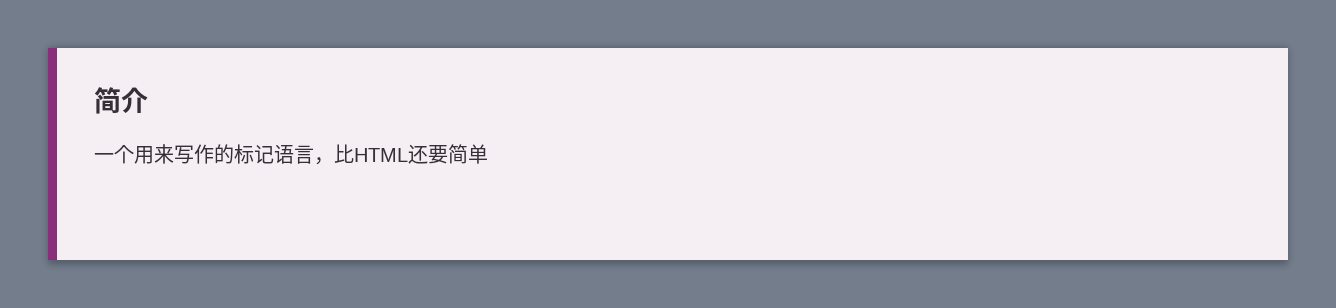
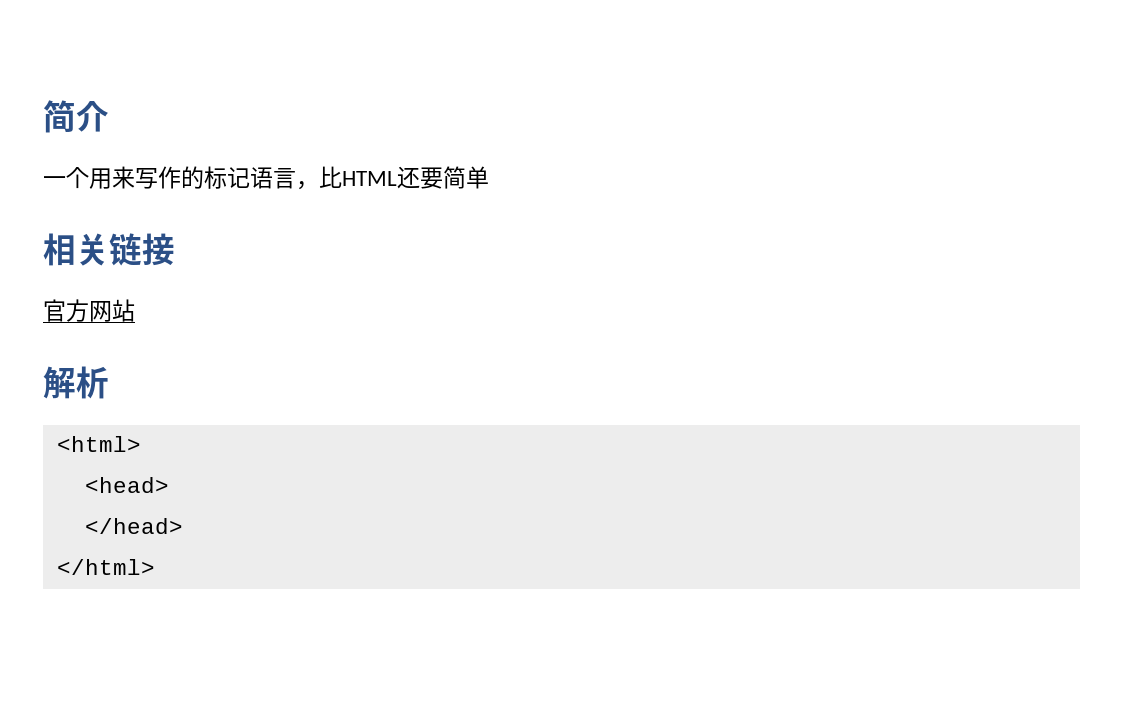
(488, 154) none -> [43,233,175,266] [43,299,135,322] [43,366,109,399] [56,436,141,452] [84,477,169,493] [84,518,183,534] [56,559,155,575] // 相关链接 // 官方网站 // 解析 // <html> // <head> // </head> // </html>

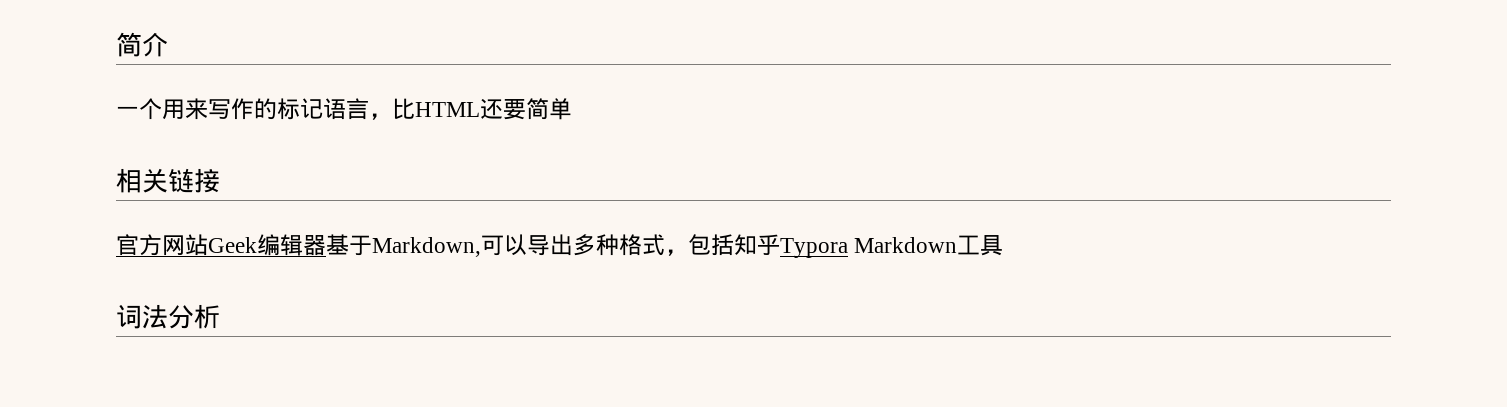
[43,366,109,399] [56,436,141,452] [84,477,169,493] [84,518,183,534] [56,559,155,575] // 解析 // <html> // <head> // </head> // </html> -> [208,234,1004,258] [116,304,220,329] Geek编辑器基于Markdown,可以导出多种格式，包括知乎Typora Markdown工具 // 词法分析

